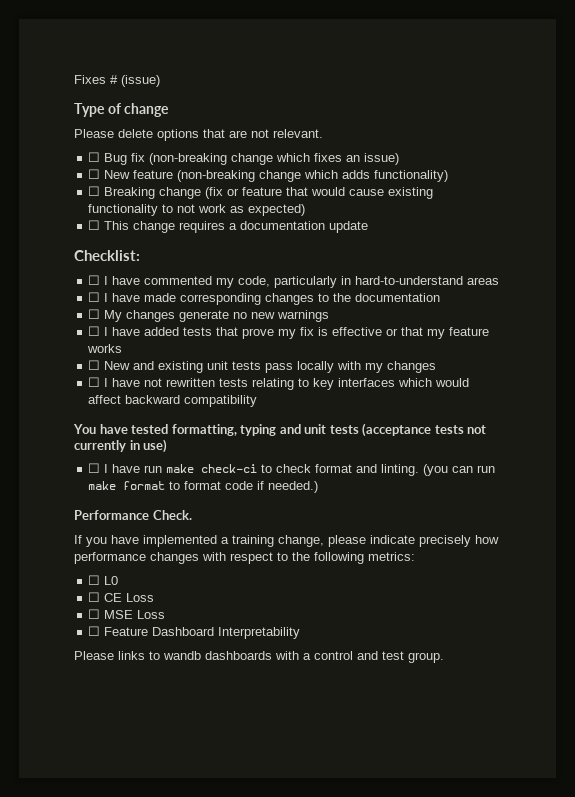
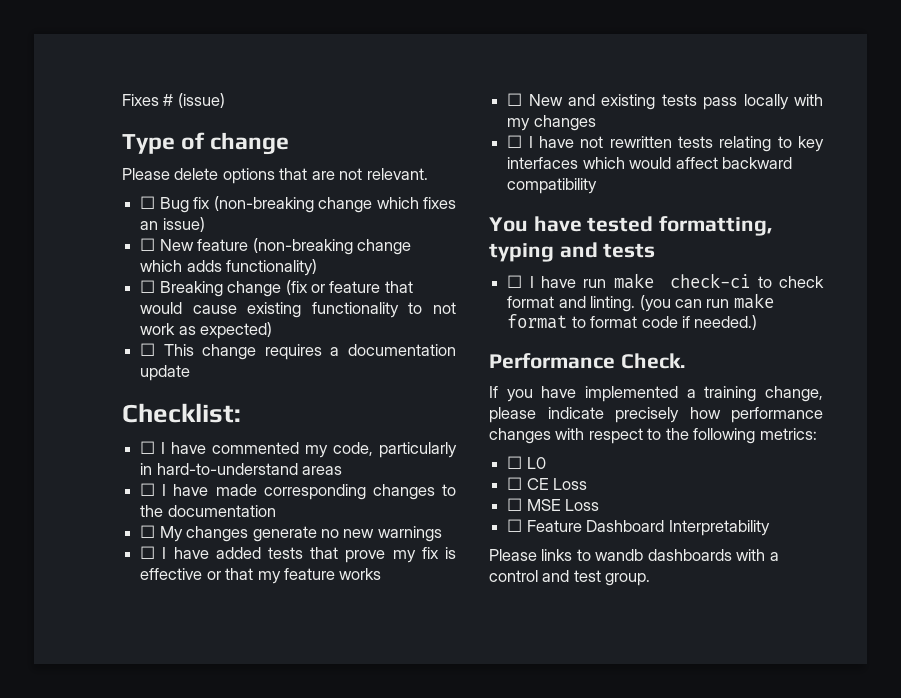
[207,361,229,370] unit -> (656, 102) none
[304,423,487,437] [74,439,168,453] unit tests (acceptance tests not currently in use) -> [603,243,656,258] tests

